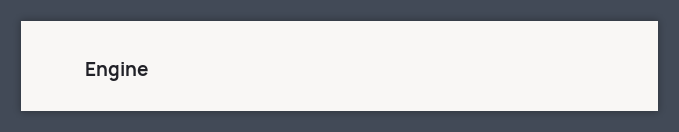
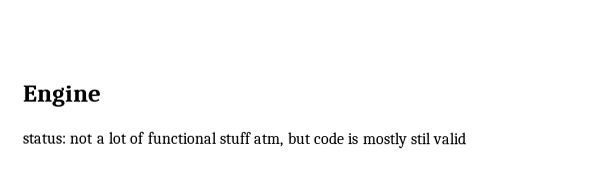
(148, 71) none -> [22,131,467,149] // status: not a lot of functional stuff atm, but code is mostly stil valid

